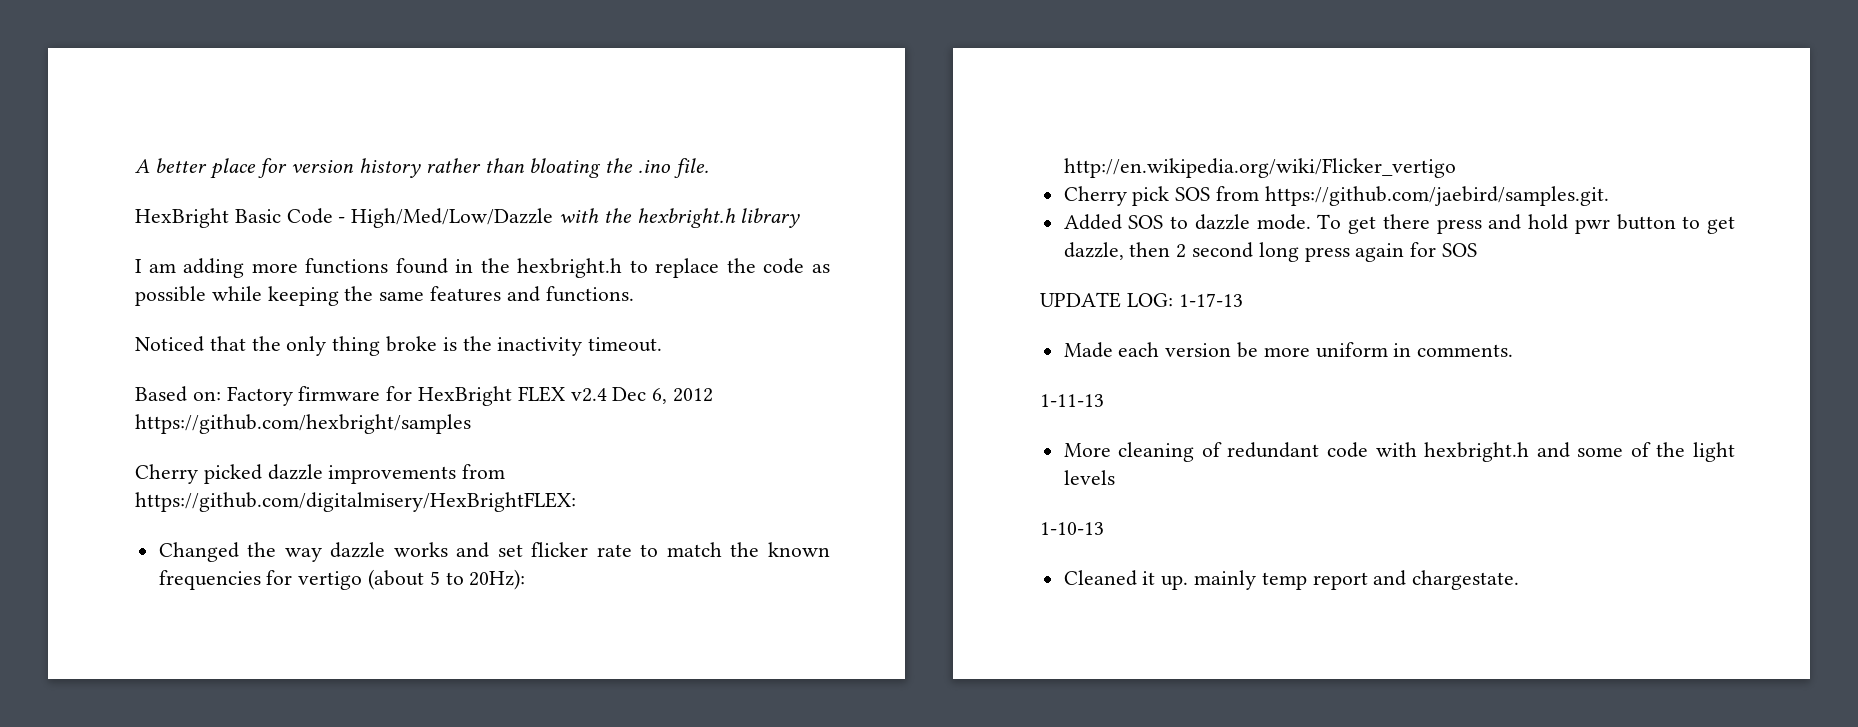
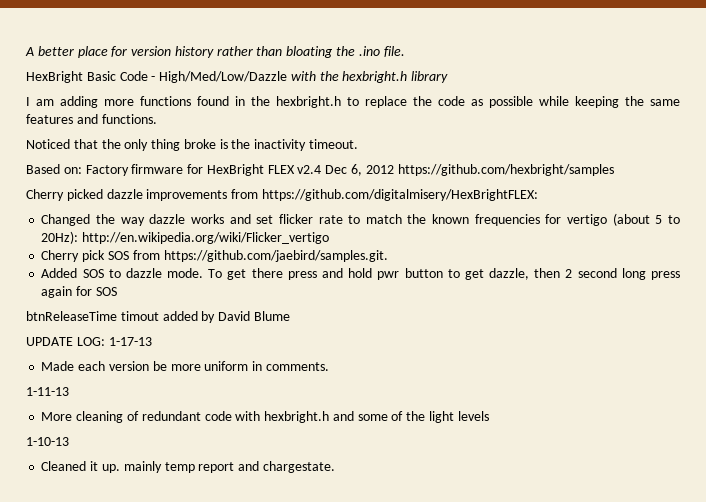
(1478, 250) none -> [26,311,290,323] // btnReleaseTime timout added by David Blume

